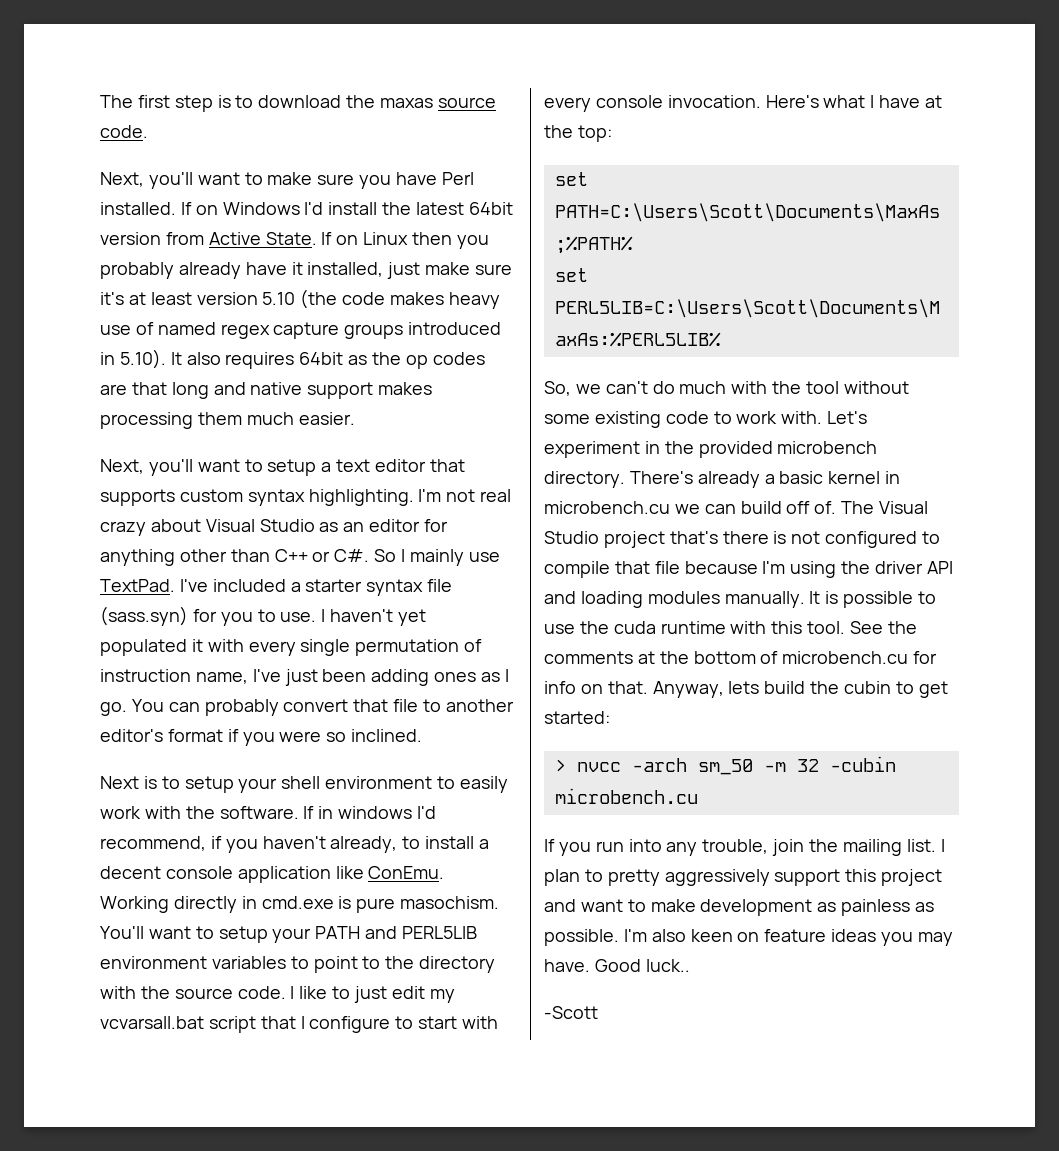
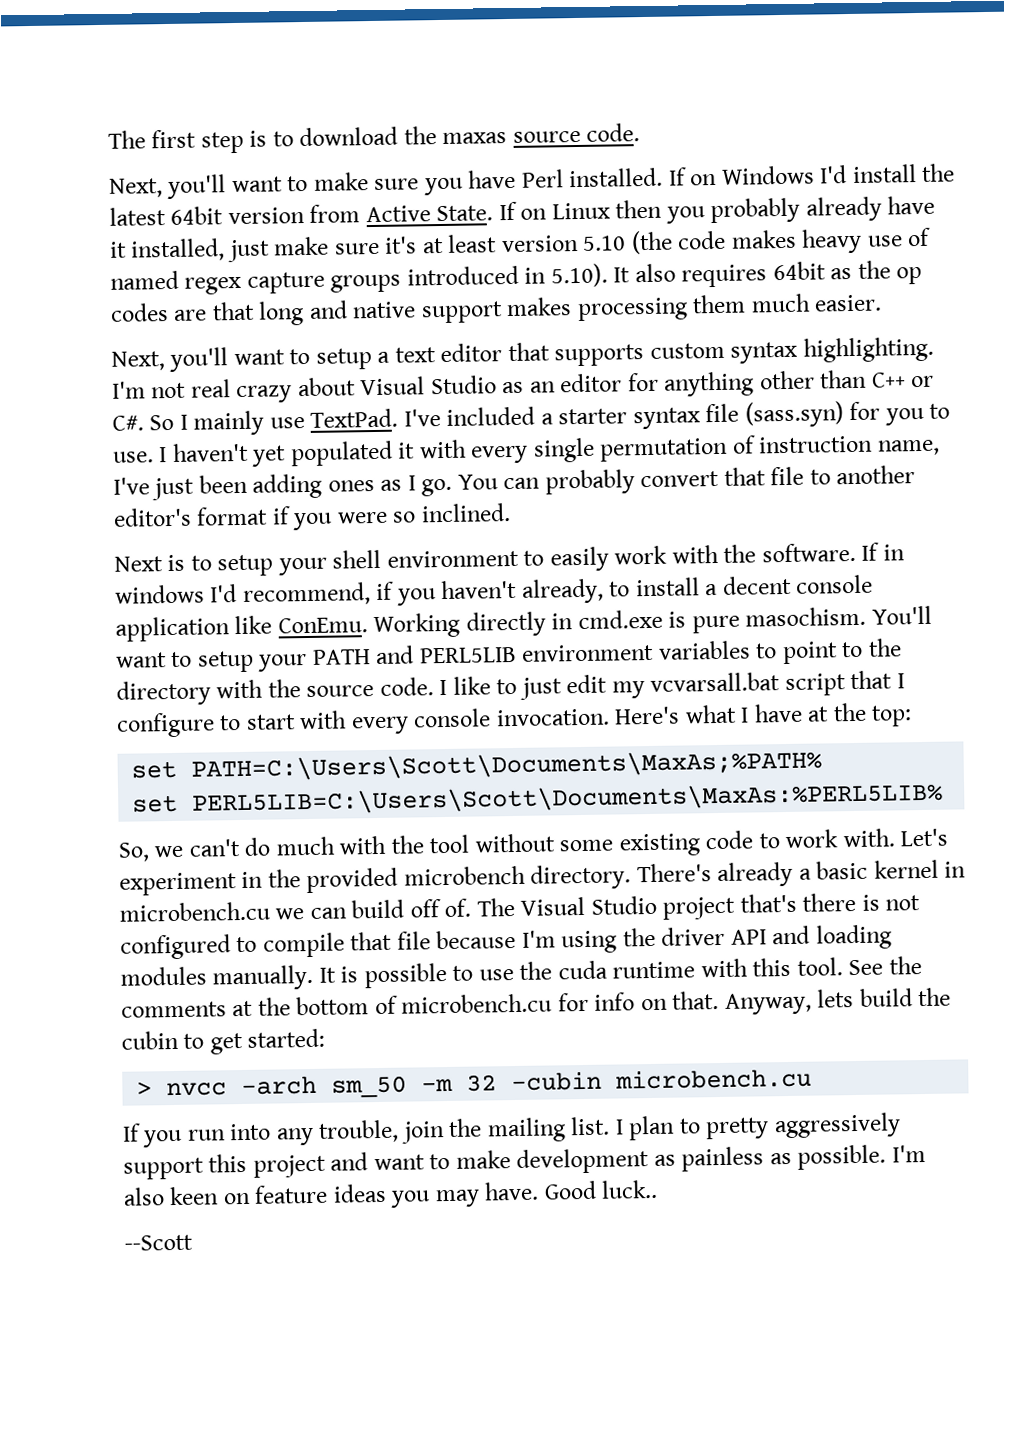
[544,1006,598,1019] -Scott -> [124,1234,193,1251] --Scott

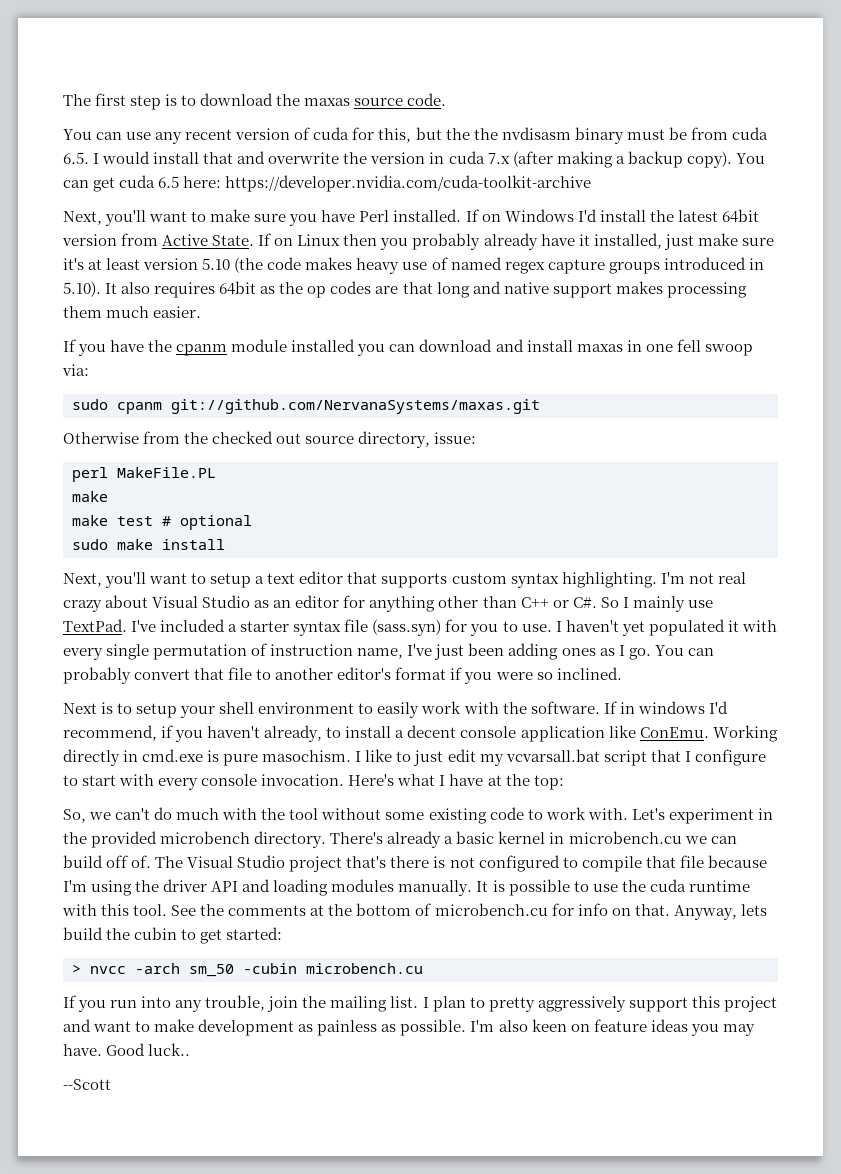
(641, 132) none -> [63,127,768,144] [63,151,765,168] [63,175,592,192] // You can use any recent version of cuda for this, but the the nvdisasm binary must be from cuda 6.5. I would install that and overwrite the version in cuda 7.x (after making a backup copy). You can get cuda 6.5 here: https://developer.nvidia.com/cuda-toolkit-archive
(883, 303) none -> [63,339,753,356] [62,364,89,376] [72,399,540,414] [63,431,477,448] [72,467,216,482] [72,491,108,502] [72,515,252,530] [72,539,225,550] // If you have the cpanm module installed you can download and install maxas in one fell swoop via: // sudo cpanm git://github.com/NervanaSystems/maxas.git // Otherwise from the checked out source directory, issue: // perl MakeFile.PL // make // make test # optional // sudo make install
[871,605,932,625] [116,638,902,673] [116,677,434,706] You'll want to setup your PATH and PERL5LIB environment variables to point to the directory with the source code. -> (352, 756) none
[131,749,823,782] [132,781,944,816] // set PATH=C:\Users\Scott\Documents\MaxAs;%PATH% // set PERL5LIB=C:\Users\Scott\Documents\MaxAs:%PERL5LIB% -> (564, 782) none
[421,1074,498,1092] -m 32 -> (234, 970) none

